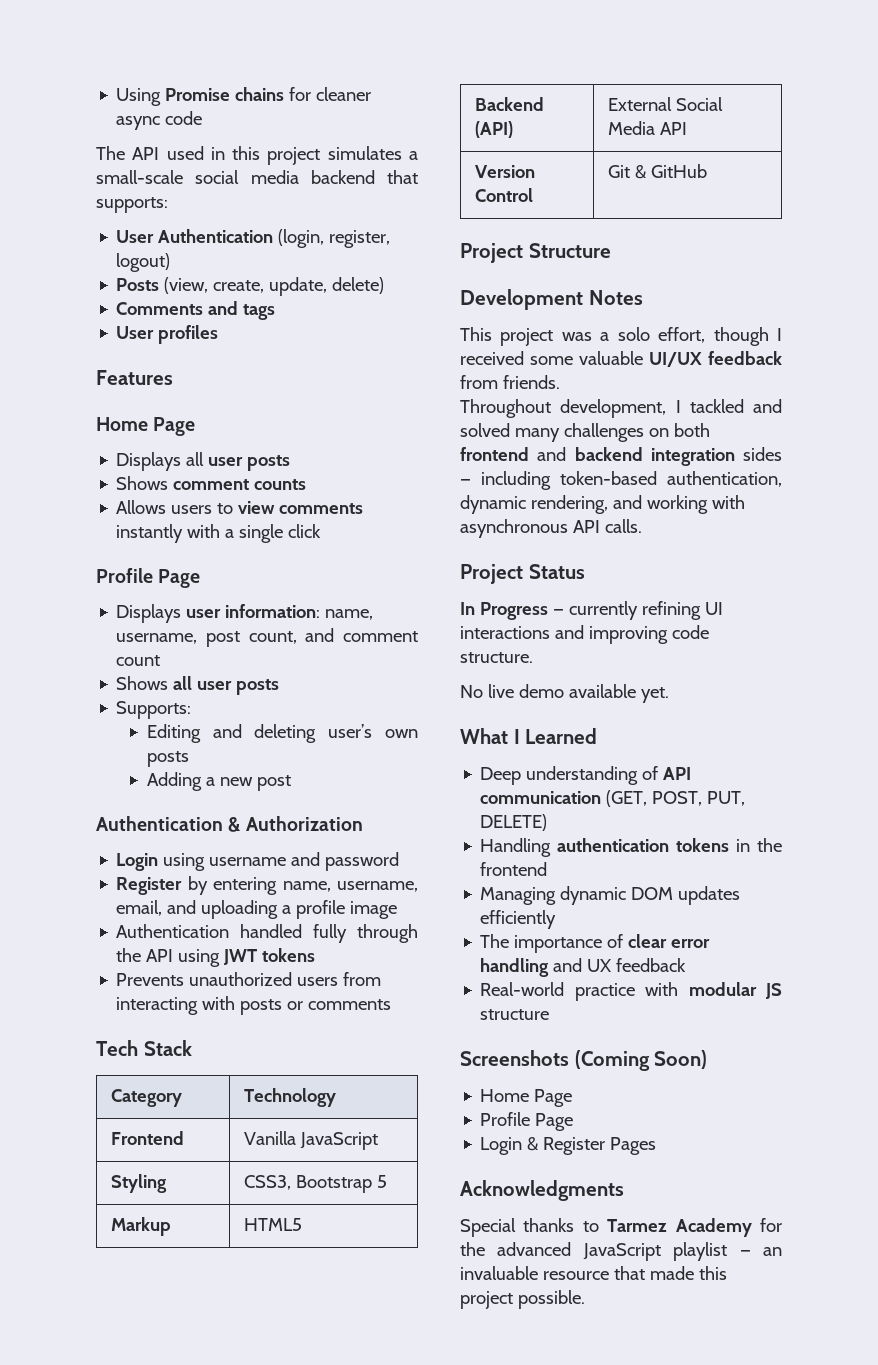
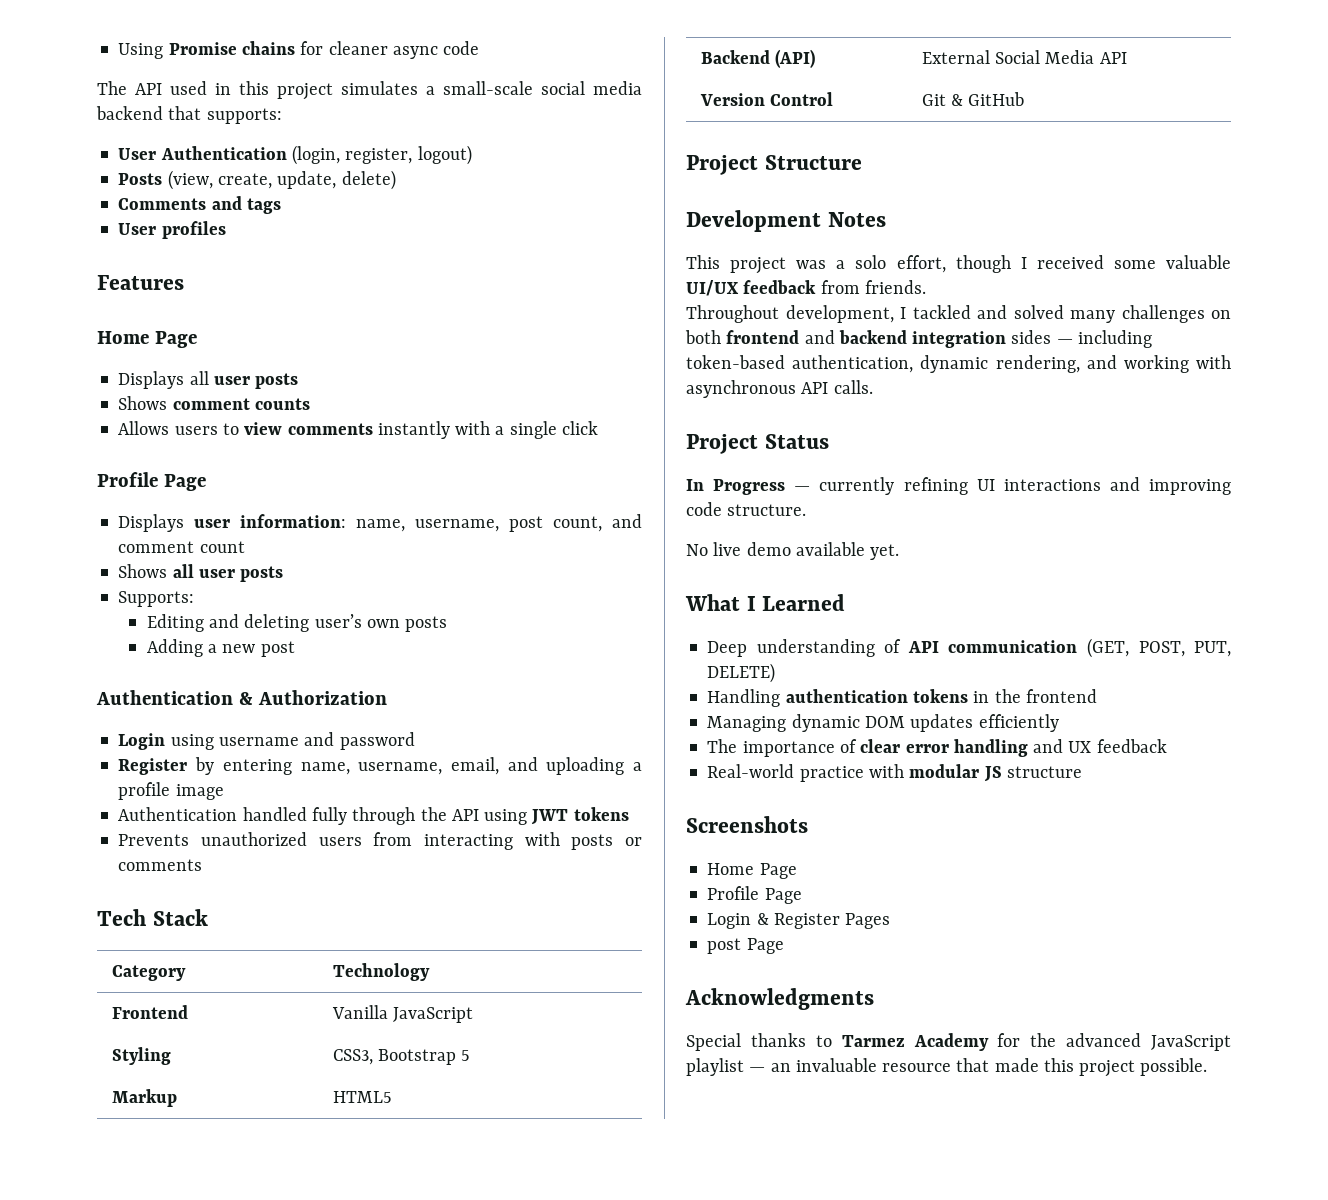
[574,1050,708,1071] (Coming Soon) -> (808, 824) none
(657, 1146) none -> [707,938,784,954] // post Page

